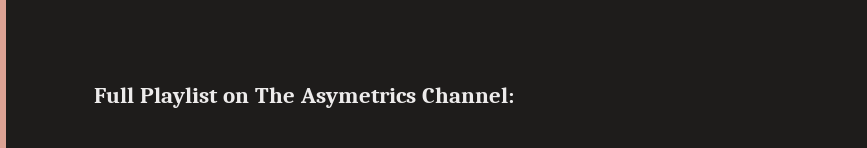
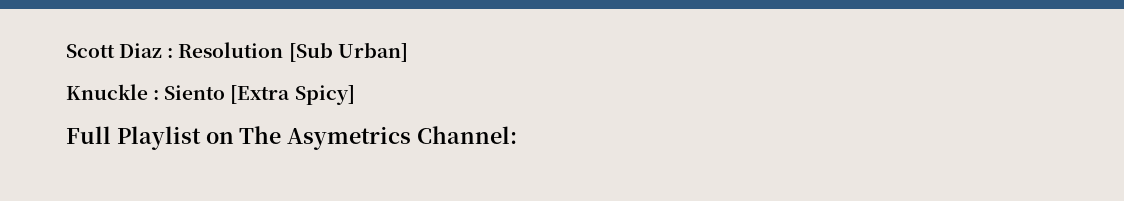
(94, 95) none -> [66,42,408,62] [66,84,355,105] Scott Diaz : Resolution [Sub Urban] // Knuckle : Siento [Extra Spicy] //

